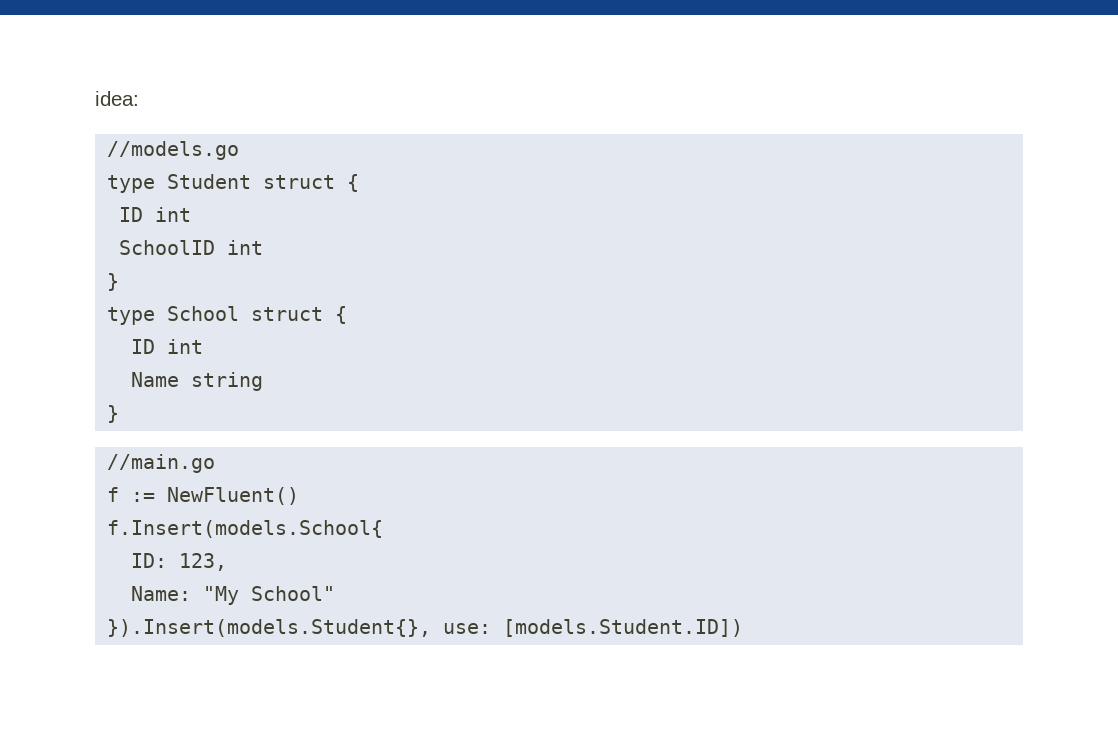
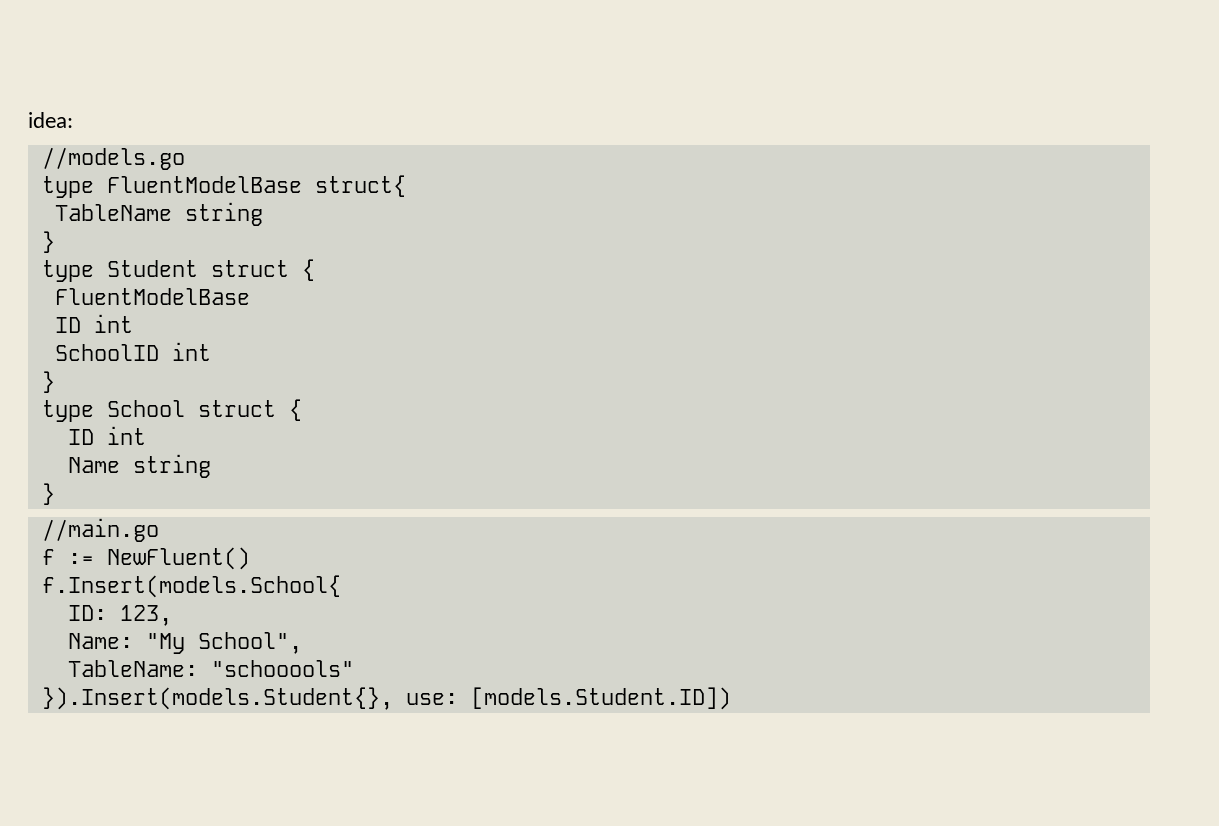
(240, 150) none -> [41,175,406,198] [54,202,263,226] [41,231,55,253] // type FluentModelBase struct{ // TableName string // }
(360, 183) none -> [54,288,250,305] // FluentModelBase
[251,586,336,601] School" -> [197,632,302,654] [67,660,354,677] School", // TableName: "schooools"

